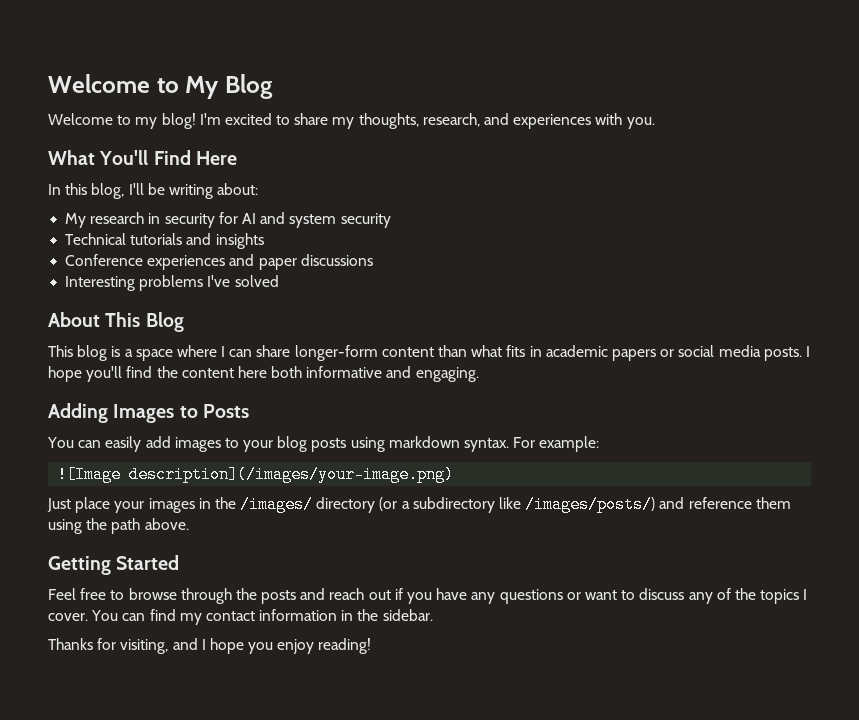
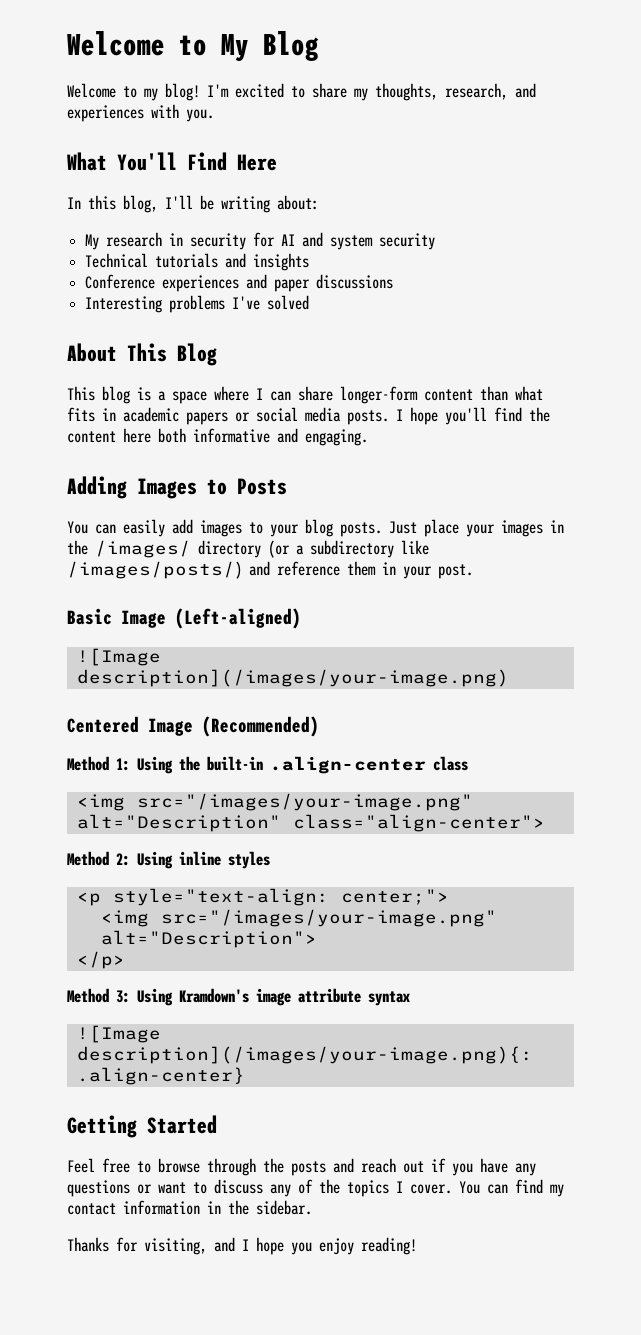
[311,436,600,452] [57,466,455,483] posts using markdown syntax. For example: // ![Image description](/images/your-image.png) // -> [340,522,382,537] posts.
[48,518,189,534] using the path above. -> [382,562,473,579] [67,608,301,629] [76,648,161,666] [76,669,509,687] [67,716,319,737] [67,756,468,774] [76,793,473,811] [76,814,545,832] [67,851,270,869] [76,888,449,906] [100,909,497,927] [100,930,317,948] [76,951,125,969] [67,988,410,1006] [76,1025,161,1043] [76,1046,533,1064] [76,1067,245,1085] in your post. // Basic Image (Left-aligned) // ![Image description](/images/your-image.png) // Centered Image (Recommended) // Method 1: Using the built-in .align-center class // <img src="/images/your-image.png" alt="Description" class="align-center"> // Method 2: Using inline styles // <p style="text-align: center;"> // <img src="/images/your-image.png" alt="Description"> // </p> // Method 3: Using Kramdown's image attribute syntax // ![Image description](/images/your-image.png){: .align-center}

